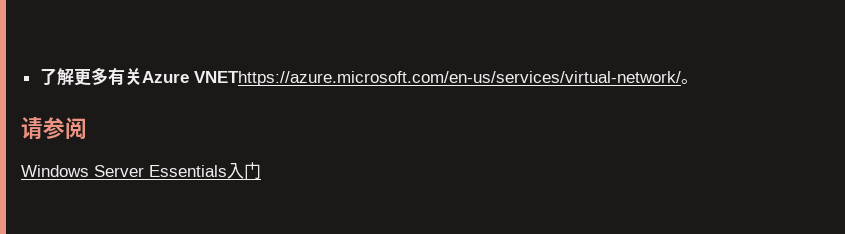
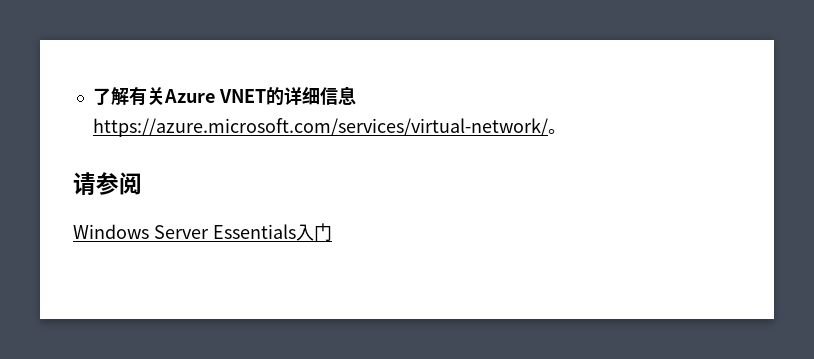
[73,67,108,86] 更多 -> (129, 96) none
[193,71,681,86] VNEThttps://azure.microsoft.com/en-us/services/virtual-network/ -> [218,86,356,106] [92,118,548,137] VNET的详细信息https://azure.microsoft.com/services/virtual-network/

